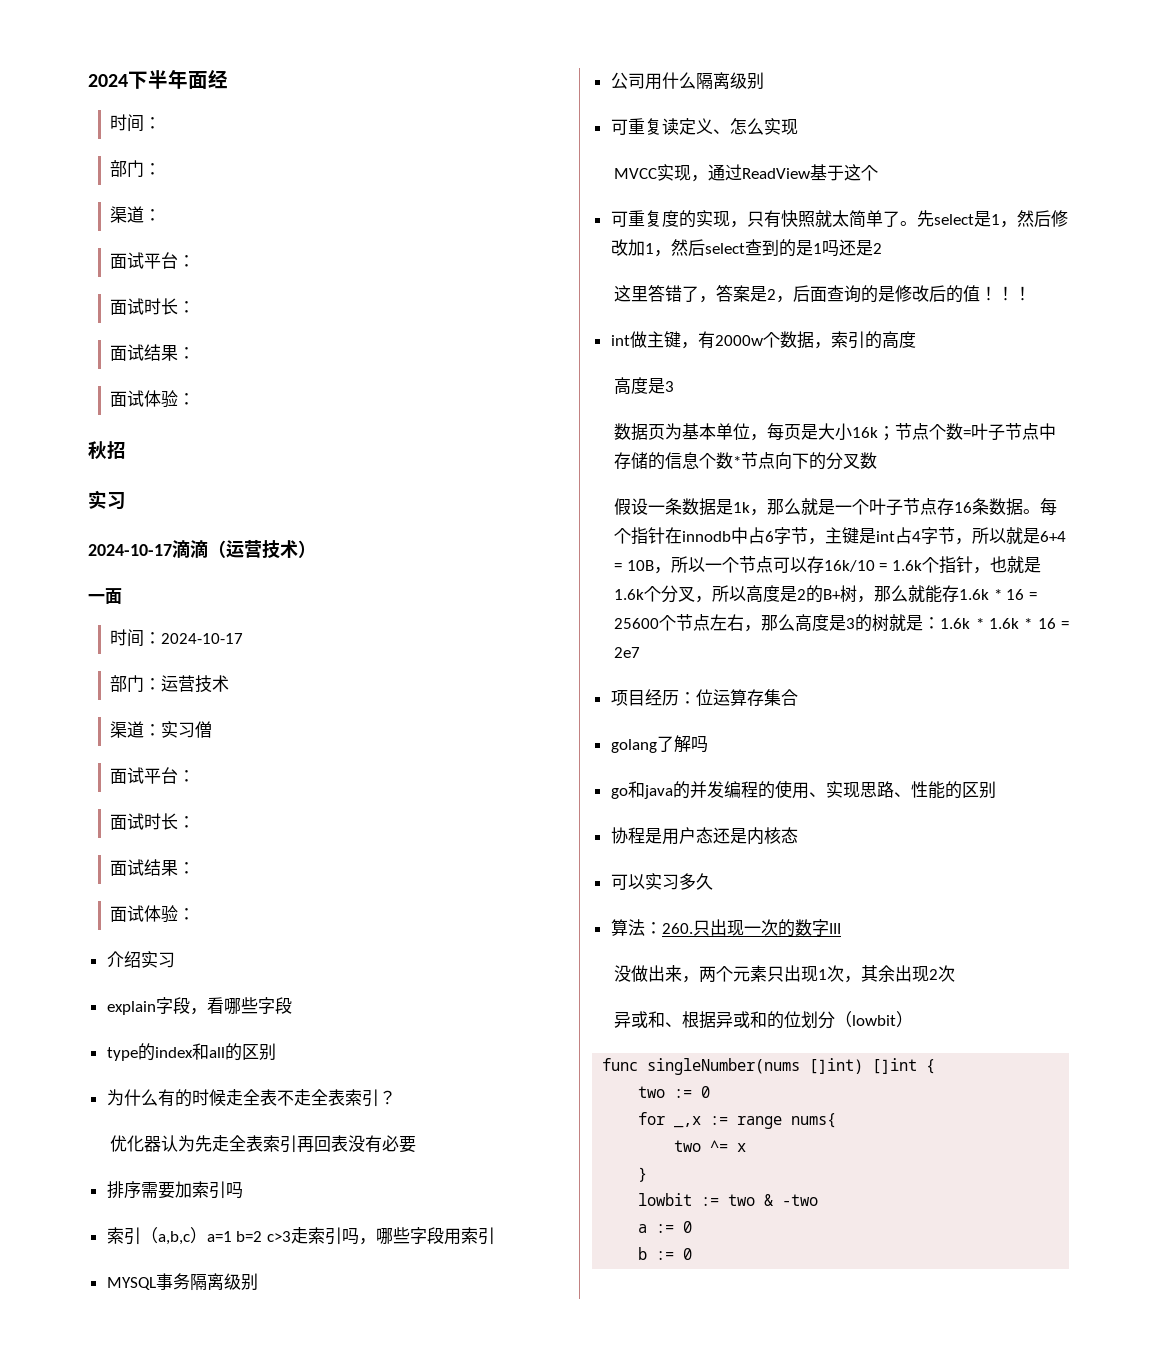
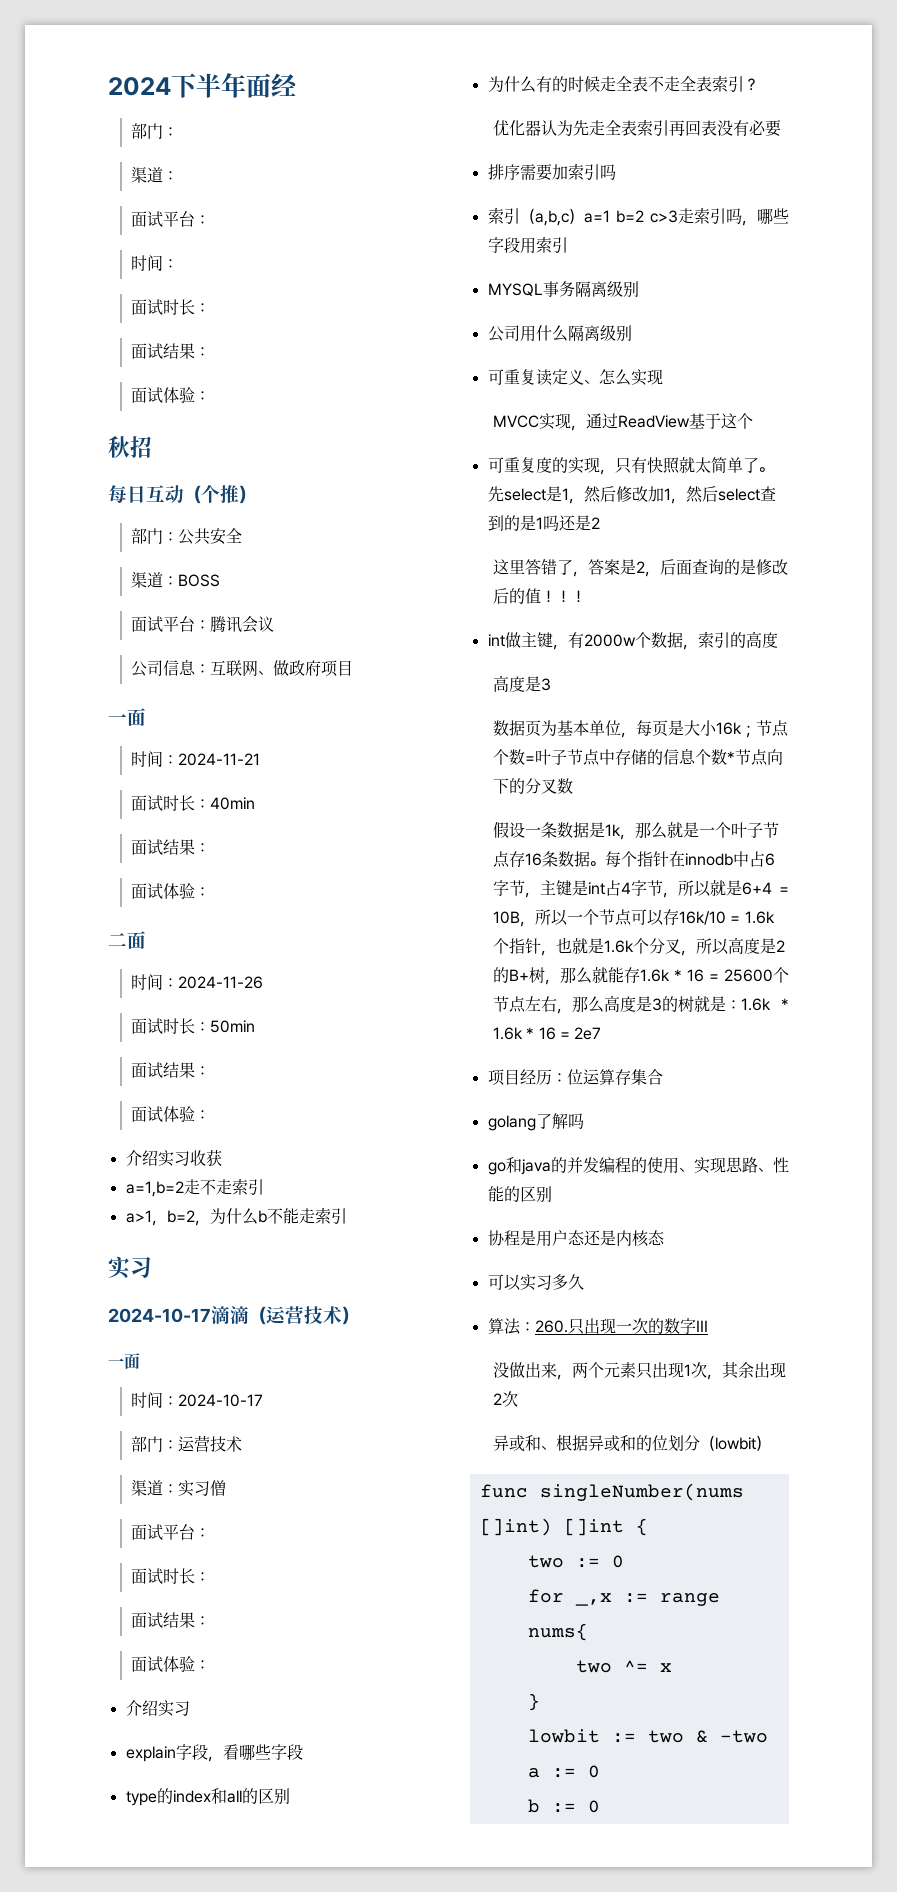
[110,114,162,132] // 时间： -> (297, 85) none
(196, 261) none -> [130,255,178,271] // 时间：
(126, 450) none -> [108,485,256,504] [130,528,242,545] [130,572,220,588] [130,616,274,633] [130,660,353,677] [108,708,146,726] [130,751,260,767] [130,795,255,811] [130,839,210,855] [130,883,210,899] [108,931,146,949] [130,974,263,990] [130,1018,255,1034] [130,1062,210,1078] [130,1106,210,1122] [125,1149,222,1167] [125,1178,264,1197] [125,1207,347,1226] // 每日互动（个推） // 部门：公共安全 // 渠道：BOSS // 面试平台：腾讯会议 // 公司信息：互联网、做政府项目 // 一面 // 时间：2024-11-21 // 面试时长：40min // 面试结果： // 面试体验： // 二面 // 时间：2024-11-26 // 面试时长：50min // 面试结果： // 面试体验： // 介绍实习收获 // a=1,b=2走不走索引 // a>1，b=2，为什么b不能走索引

